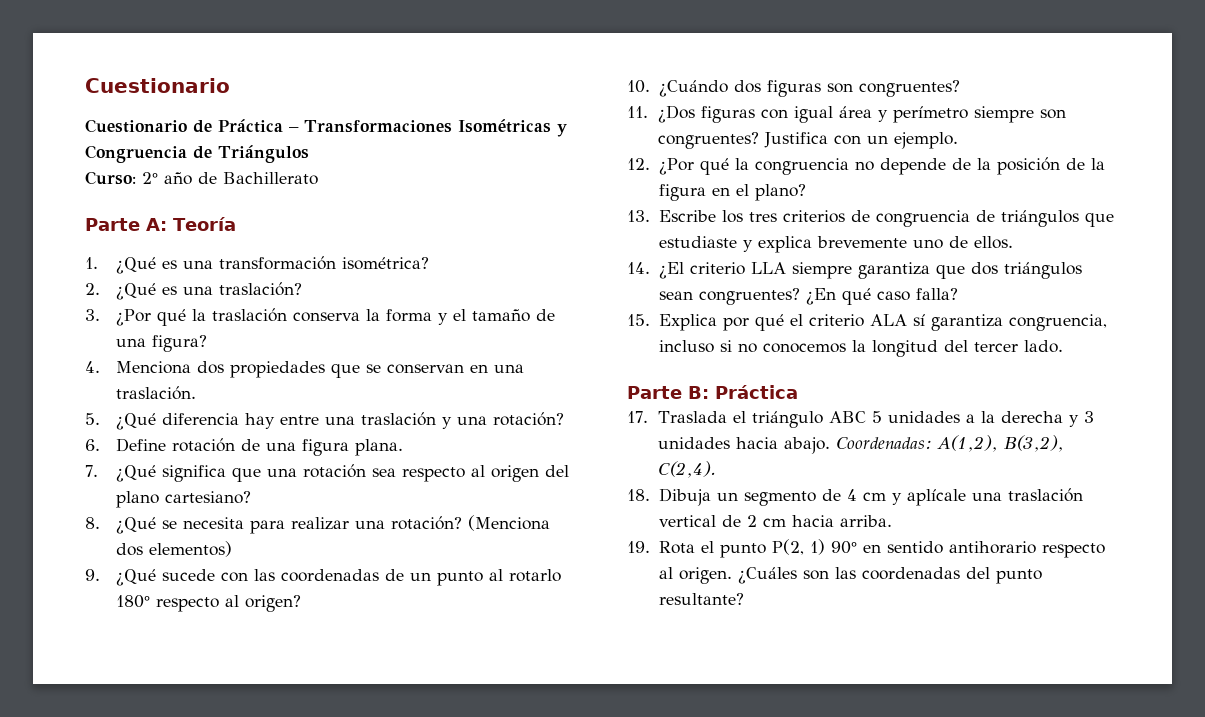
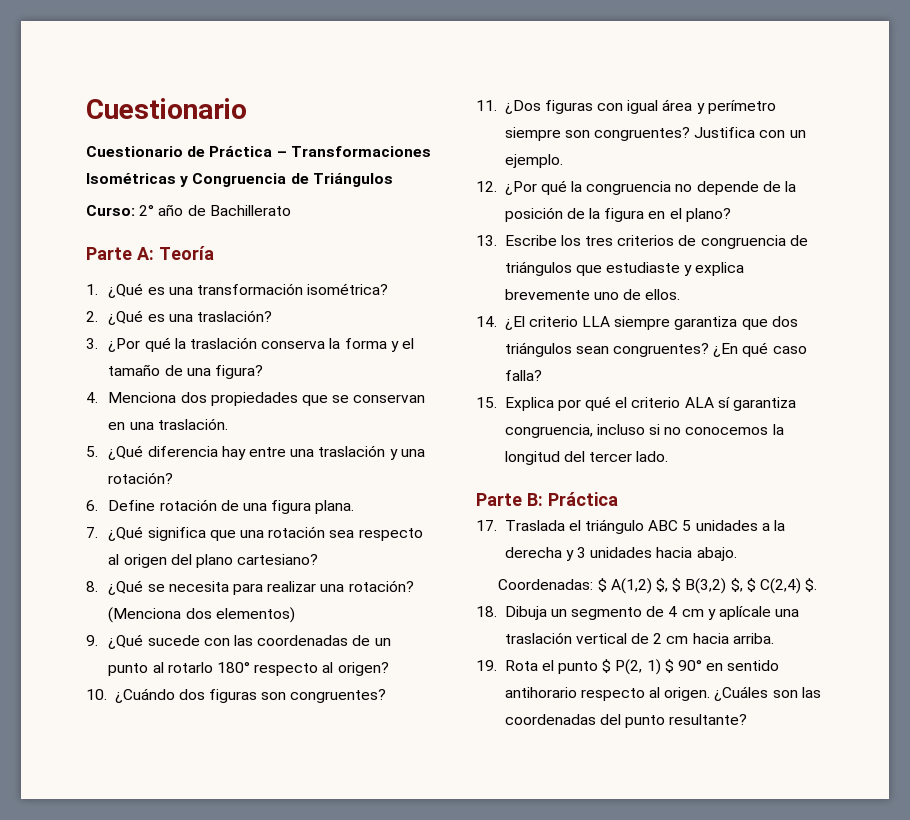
[835,435,1064,452] [657,461,716,478] Coordenadas: A(1,2), B(3,2), C(2,4). -> [498,578,818,594] // Coordenadas: $ A(1,2) $, $ B(3,2) $, $ C(2,4) $.
(766, 550) none -> [602,659,612,673] $
(825, 547) none -> [664,659,674,673] $

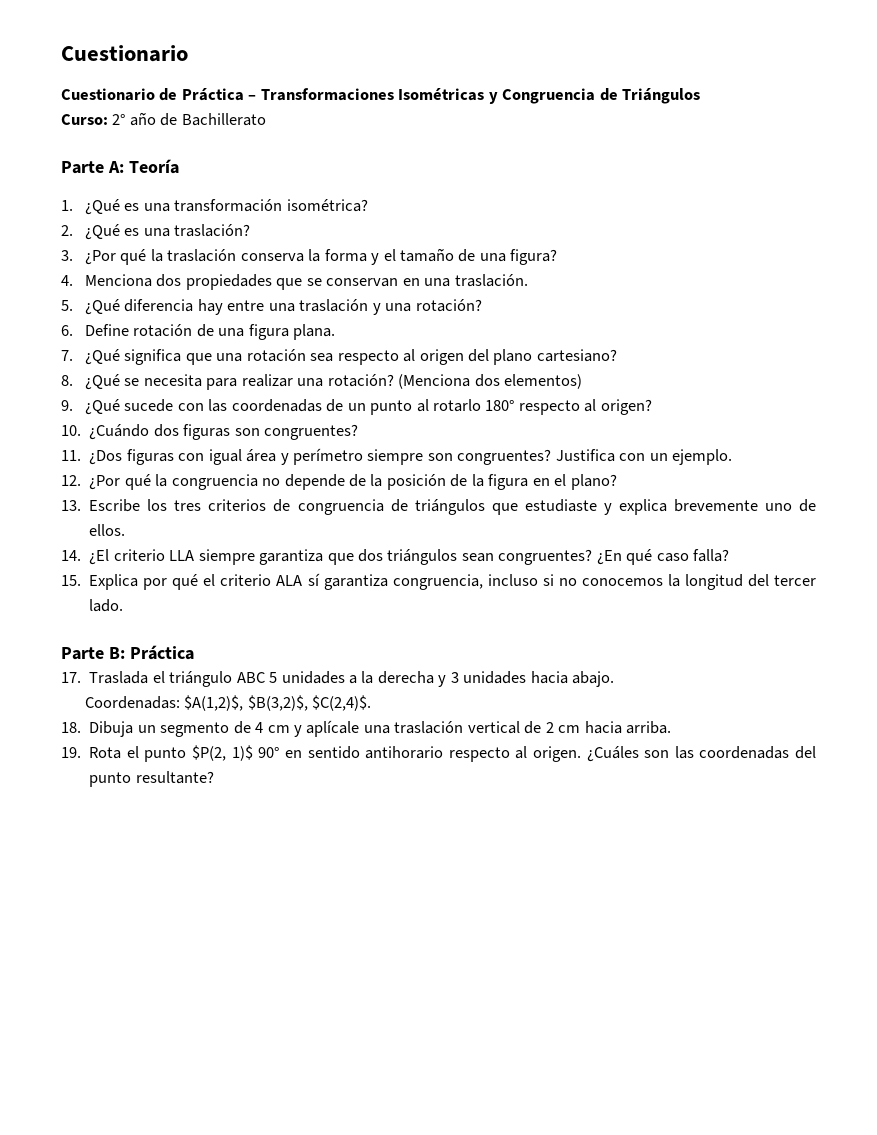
[597,578,818,594] $ A(1,2) $, $ B(3,2) $, $ C(2,4) $. -> [184,695,372,711] $A(1,2)$, $B(3,2)$, $C(2,4)$.
[602,659,674,675] $ P(2, 1) $ -> [192,745,253,761] $P(2, 1)$

